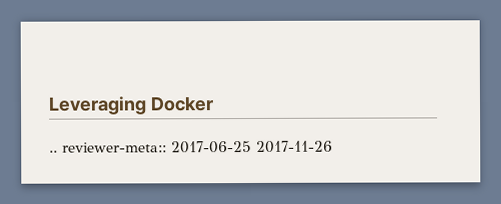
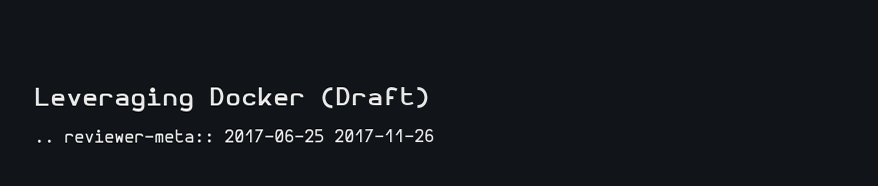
(214, 104) none -> [319,87,431,109] (Draft)

